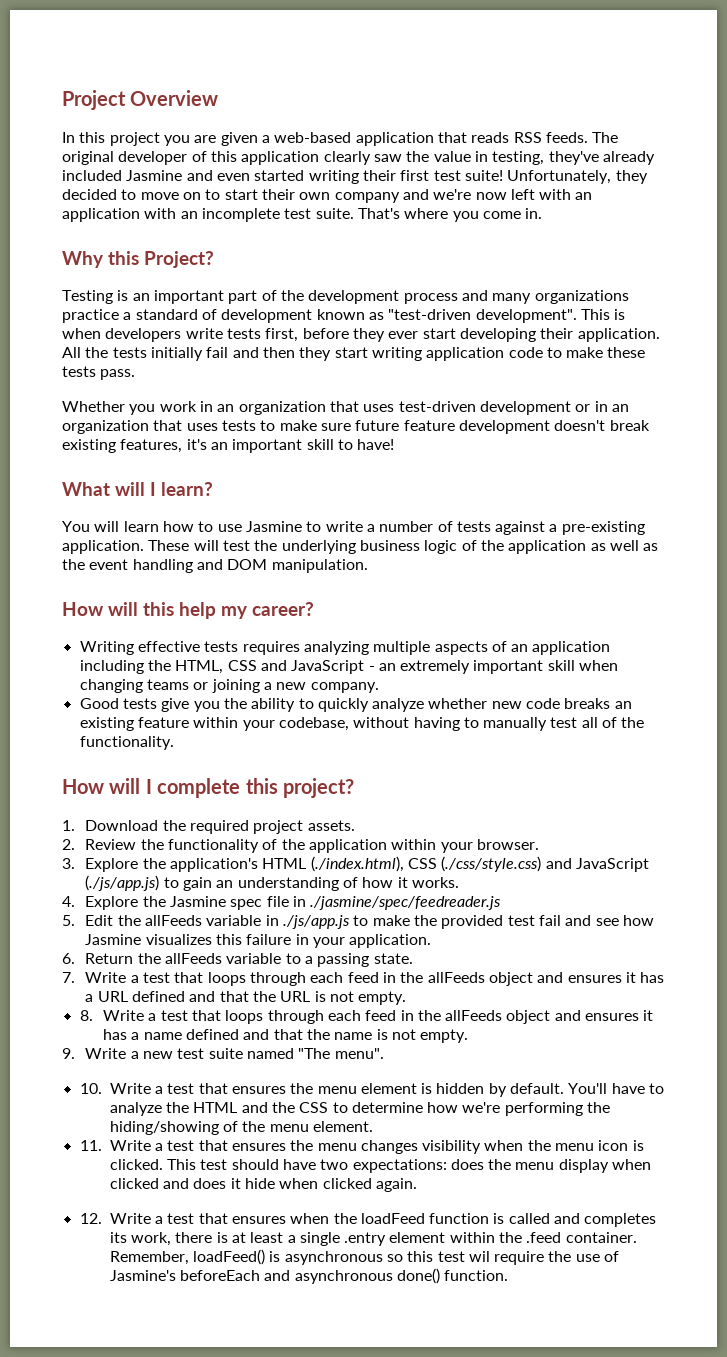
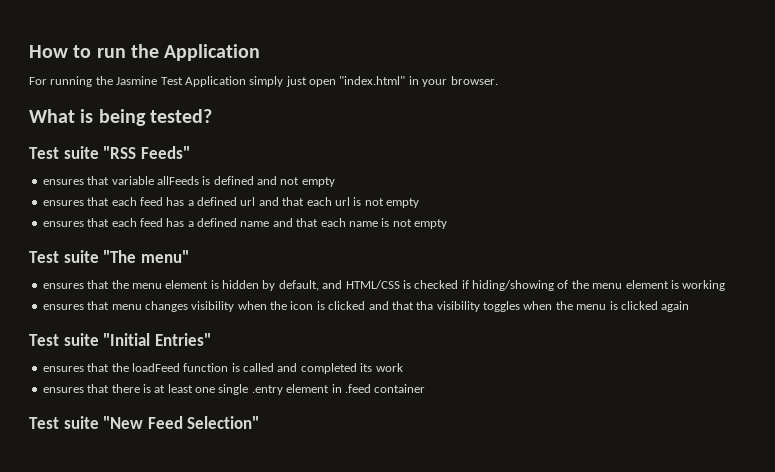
[62,90,219,110] [62,132,619,146] [62,151,655,165] [62,170,648,184] [62,189,593,203] [62,208,543,222] [62,251,214,268] [62,290,629,304] [62,309,626,323] [62,328,660,342] [62,347,646,361] [62,366,136,380] [62,401,629,415] [62,420,650,434] [62,439,395,453] [62,482,213,496] [62,521,645,535] [62,540,659,554] [62,559,368,573] [62,602,314,619] [79,641,611,655] [79,660,619,674] [79,679,379,693] [79,698,632,712] [79,717,645,731] [79,736,174,750] [62,778,354,798] [62,820,355,834] [62,839,539,853] [62,856,649,872] [85,875,459,891] [62,896,502,910] [62,915,654,929] [85,934,432,948] [62,953,413,967] [62,972,665,986] [85,991,407,1005] [79,1010,654,1024] [102,1029,330,1040] Project Overview // In this project you are given a web-based application that reads RSS feeds. The original developer of this application clearly saw the value in testing, they've already included Jasmine and even started writing their first test suite! Unfortunately, they decided to move on to start their own company and we're now left with an application with an incomplete test suite. That's where you come in. // Why this Project? // Testing is an important part of the development process and many organizations practice a standard of development known as "test-driven development". This is when developers write tests first, before they ever start developing their application. All the tests initially fail and then they start writing application code to make these tests pass. // Whether you work in an organization that uses test-driven development or in an organization that uses tests to make sure future feature development doesn't break existing features, it's an important skill to have! // What will I learn? // You will learn how to use Jasmine to write a number of tests against a pre-existing application. These will test the underlying business logic of the application as well as the event handling and DOM manipulation. // How will this help my career? // Writing effective tests requires analyzing multiple aspects of an application including the HTML, CSS and JavaScript - an extremely important skill when changing teams or joining a new company. // Good tests give you the ability to quickly analyze whether new code breaks an existing feature within your codebase, without having to manually test all of the functionality. // How will I complete this project? // 1. Download the required project assets. // 2. Review the functionality of the application within your browser. // 3. Explore the application's HTML (./index.html), CSS (./css/style.css) and JavaScript (./js/app.js) to gain an understanding of how it works. // 4. Explore the Jasmine spec file in ./jasmine/spec/feedreader.js // 5. Edit the allFeeds variable in ./js/app.js to make the provided test fail and see how Jasmine visualizes this failure in your application. // 6. Return the allFeeds variable to a passing state. // 7. Write a test that loops through each feed in the allFeeds object and ensures it has a URL defined and that the URL is not empty. // 8. Write a test that loops through each feed in the allFeeds object and ensures it has a name defined and that the -> [29,44,261,61] [29,76,498,87] [29,109,212,126] [29,146,190,159] [42,176,335,187] [42,197,419,208] [42,218,346,227] How to run the Application // For running the Jasmine Test Application simply just open "index.html" in your browser. // What is being tested? // Test suite "RSS Feeds" // ensures that variable allFeeds is defined and not empty // ensures that each feed has a defined url and that each url is not empty // ensures that each feed has a defined name and that each
[420,1029,469,1043] [62,1048,384,1059] [79,1083,286,1094] empty. // 9. Write a new test suite named "The menu". // 10. Write a test that ensures -> [414,219,447,229] [29,250,189,263] [42,280,110,289] empty // Test suite "The menu" // ensures that
[510,1083,665,1094] [109,1102,611,1116] [109,1121,373,1135] [79,1140,314,1151] default. You'll have to analyze the HTML and the CSS to determine how we're performing the hiding/showing of the menu element. // 11. Write a test that ensures the -> [278,280,726,291] [42,301,110,310] default, and HTML/CSS is checked if hiding/showing of the menu element is working // ensures that
[555,1143,595,1151] menu -> (287, 305) none
[109,1159,652,1173] [109,1178,417,1192] [79,1213,330,1224] clicked. This test should have two expectations: does the menu display when clicked and does it hide when clicked again. // 12. Write a test that ensures when -> [328,301,690,312] [29,333,211,346] [42,363,110,372] clicked and that tha visibility toggles when the menu is clicked again // Test suite "Initial Entries" // ensures that
[584,1213,657,1227] [109,1232,171,1246] completes its work, -> [300,363,403,374] [42,384,110,393] completed its work // ensures that
[287,1235,296,1243] a -> [195,387,215,393] one
[449,1232,637,1243] [109,1249,620,1265] [109,1268,509,1284] within the .feed container. Remember, loadFeed() is asynchronous so this test wil require the use of Jasmine's beforeEach and asynchronous done() function. -> [331,384,426,393] [29,416,260,429] in .feed container // Test suite "New Feed Selection"

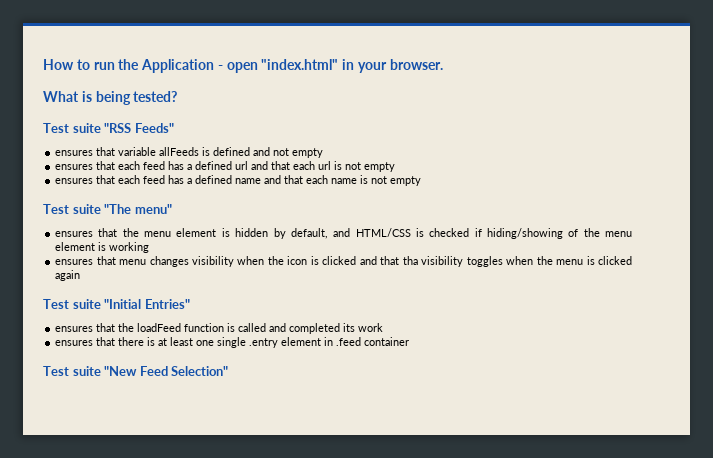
[29,76,307,87] // For running the Jasmine Test Application simply just -> [217,65,223,70] -

